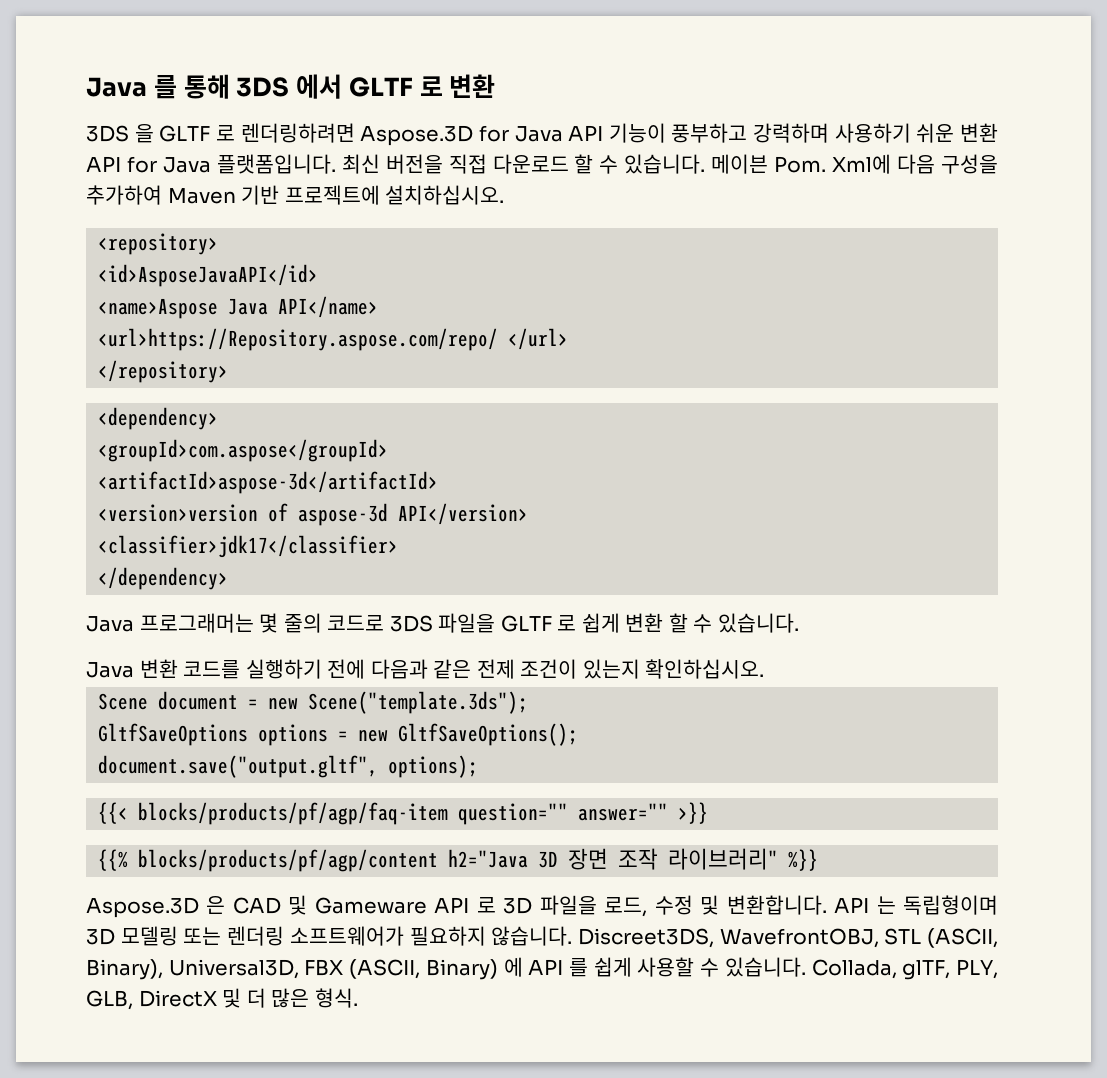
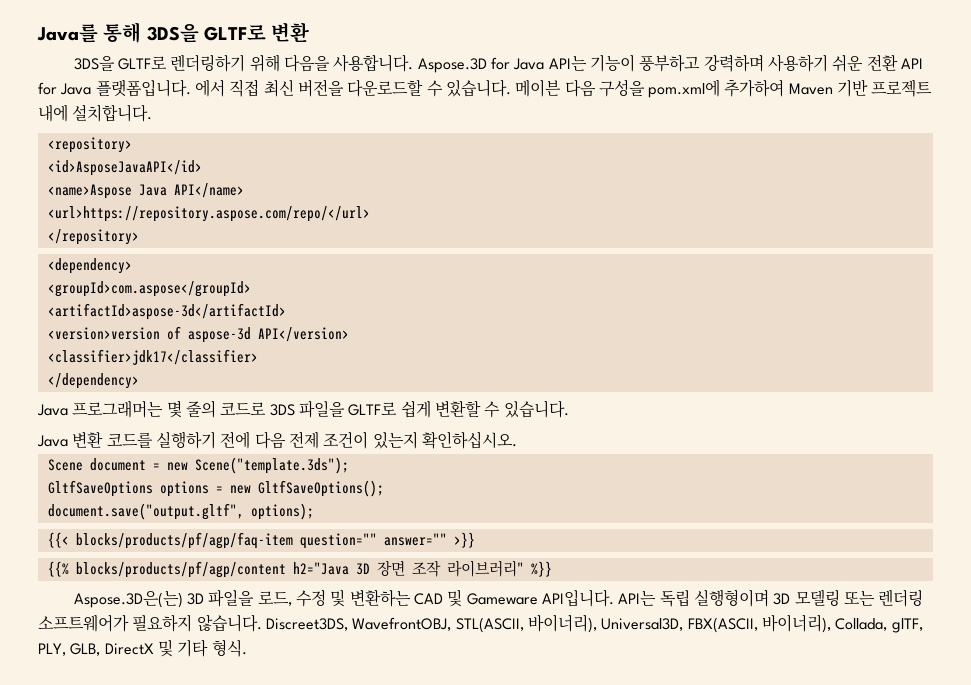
[86,74,496,99] [86,123,355,143] Java 를 통해 3DS 에서 GLTF 로 변환 // 3DS 을 GLTF 로 렌더링하려면 -> [37,22,310,43] [73,54,414,72] Java를 통해 3DS을 GLTF로 변환 // 3DS을 GLTF로 렌더링하기 위해 다음을 사용합니다.
[568,125,604,141] API -> [548,56,587,71] API는
[959,123,998,142] 변환 -> [866,54,898,71] 전환
[341,154,594,174] 최신 버전을 직접 다운로드 할 -> [194,79,424,97] 에서 직접 최신 버전을 다운로드할
[774,154,892,174] Pom. Xml에 -> (562, 88) none
(998, 164) none -> [648,79,721,98] pom.xml에
[284,185,505,205] 프로젝트에 설치하십시오. -> [871,79,933,97] [38,104,153,122] 프로젝트 내에 설치합니다.
[98,328,569,351] <url>https://Repository.aspose.com/repo/ </url> -> [47,206,370,222] <url>https://repository.aspose.com/repo/</url>
[500,613,688,633] GLTF 로 쉽게 변환 할 -> [348,400,481,418] GLTF로 쉽게 변환할
[370,659,472,679] 다음과 같은 -> [254,431,286,449] 다음
[86,895,496,918] Aspose.3D 은 CAD 및 Gameware API 로 -> [73,591,183,608] Aspose.3D은(는)
[726,895,999,915] 변환합니다. API 는 독립형이며 -> [349,589,769,607] 변환하는 CAD 및 Gameware API입니다. API는 독립 실행형이며
[884,928,999,948] [86,957,806,980] STL (ASCII, Binary), Universal3D, FBX (ASCII, Binary) 에 API 를 쉽게 사용할 수 있습니다. -> [455,614,831,633] STL(ASCII, 바이너리), Universal3D, FBX(ASCII, 바이너리),
[246,988,310,1008] 더 많은 -> [177,639,209,657] 기타

